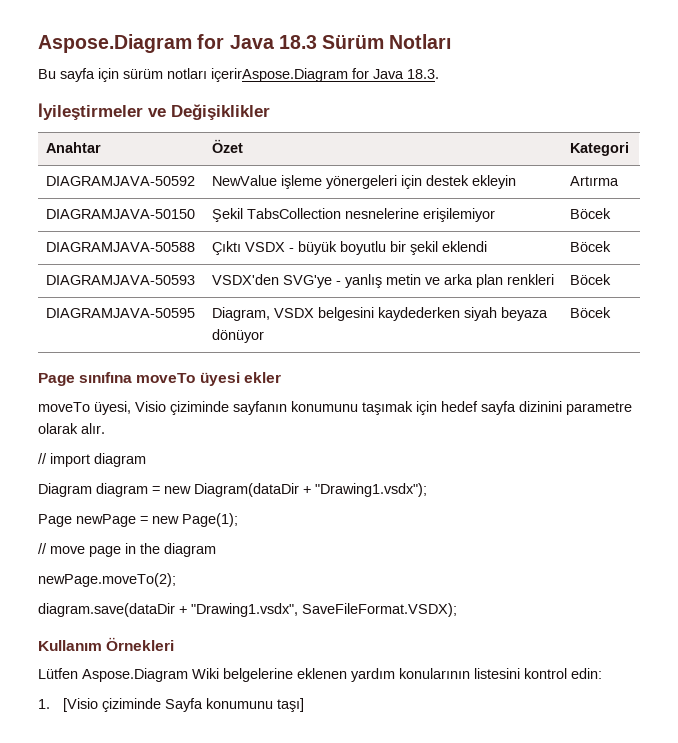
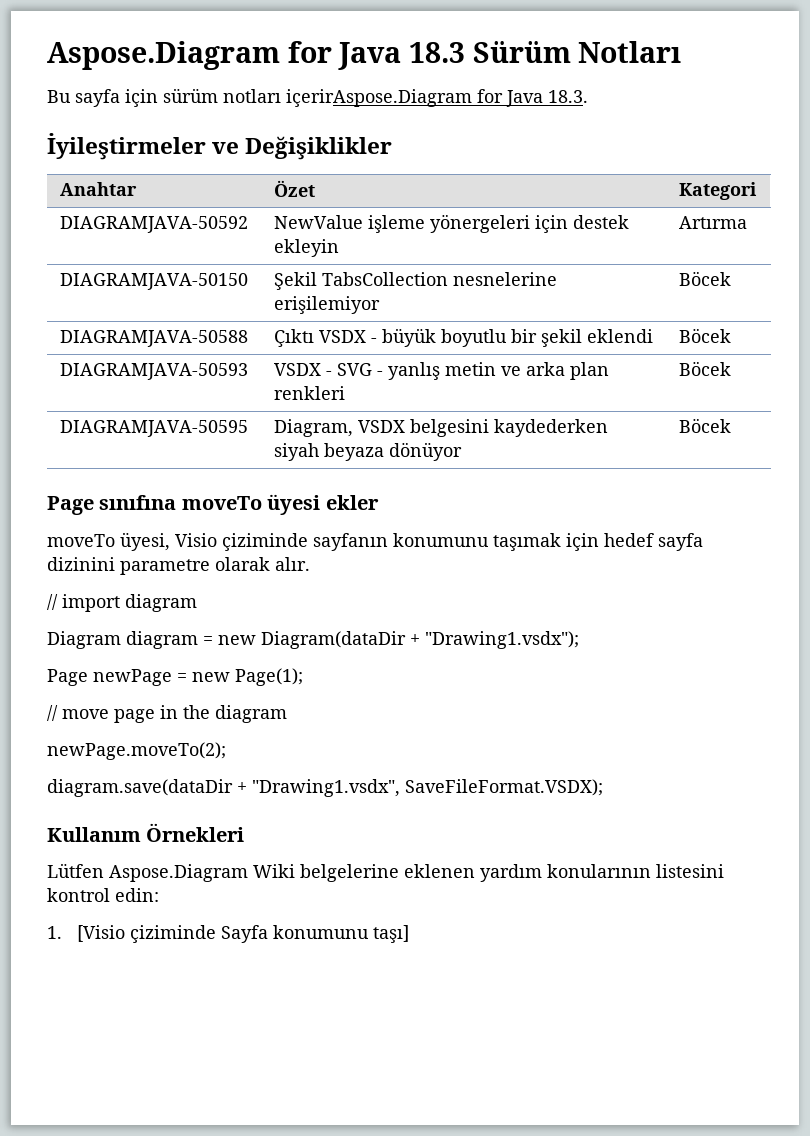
[212,274,333,288] VSDX'den SVG'ye -> [273,363,372,376] VSDX - SVG

